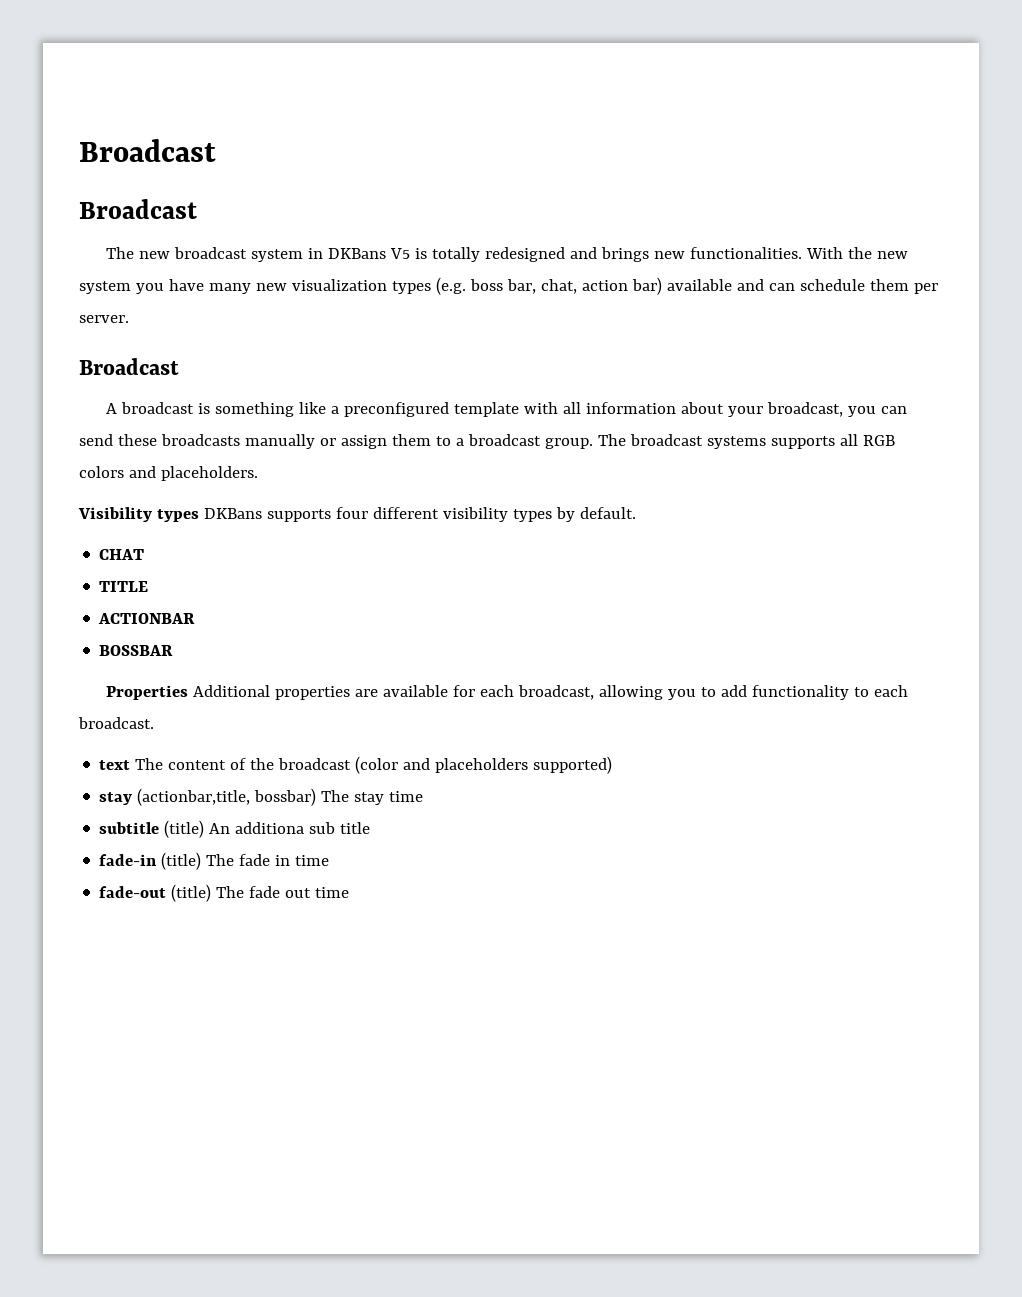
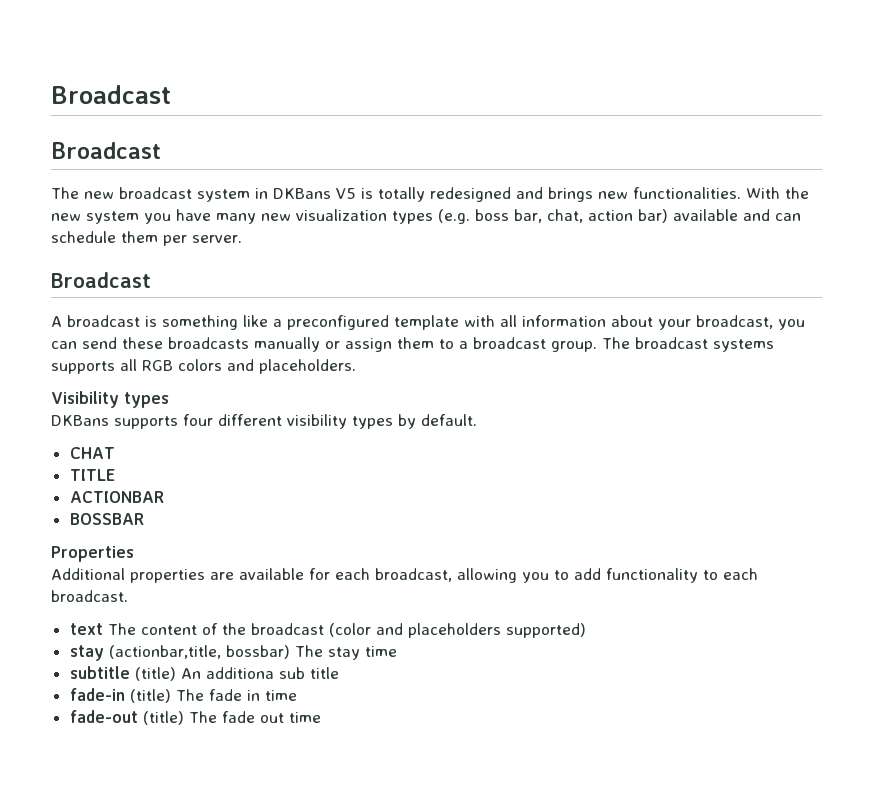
(199, 515) none -> (169, 400) //
(189, 692) none -> (134, 554) //

